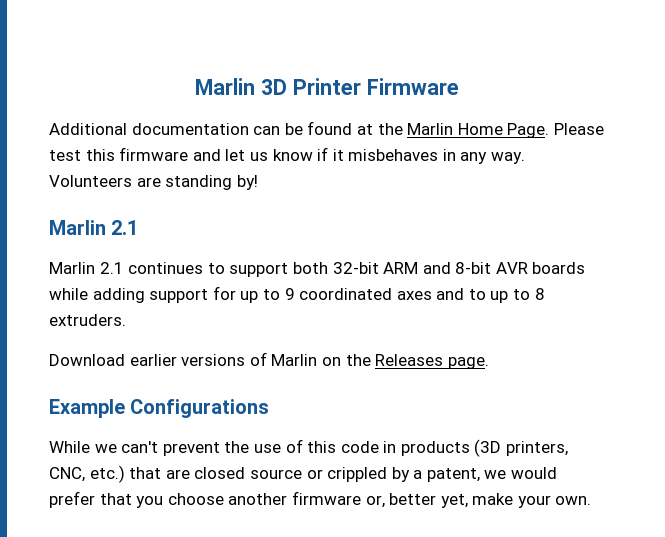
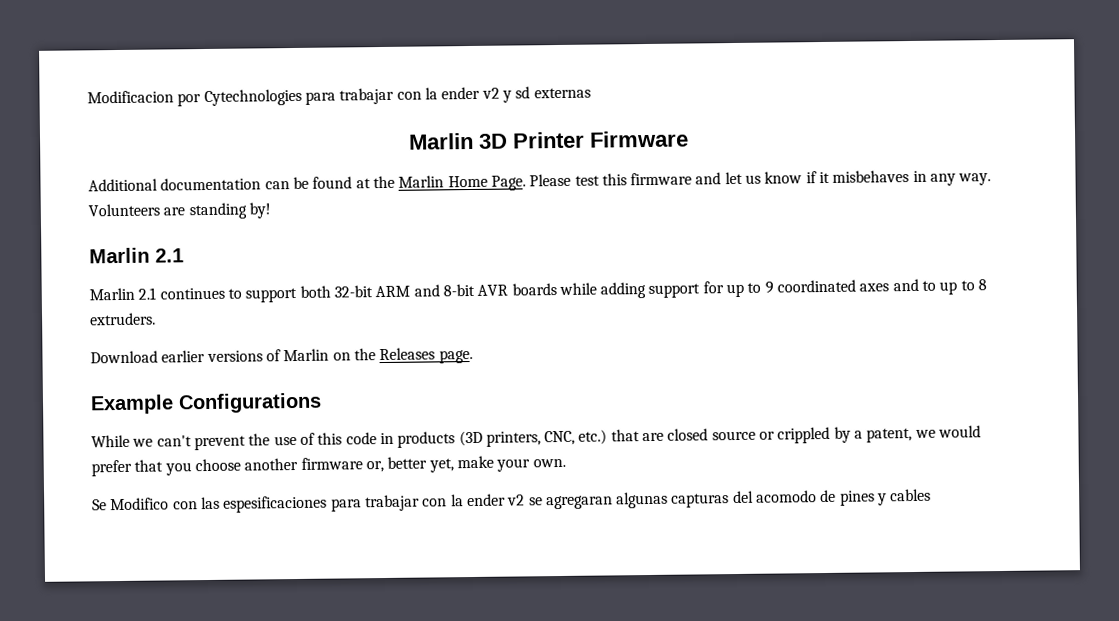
(195, 86) none -> [87,86,591,107] Modificacion por Cytechnologies para trabajar con la ender v2 y sd externas //
(592, 500) none -> [92,488,932,513] // Se Modifico con las espesificaciones para trabajar con la ender v2 se agregaran algunas capturas del acomodo de pines y cables

